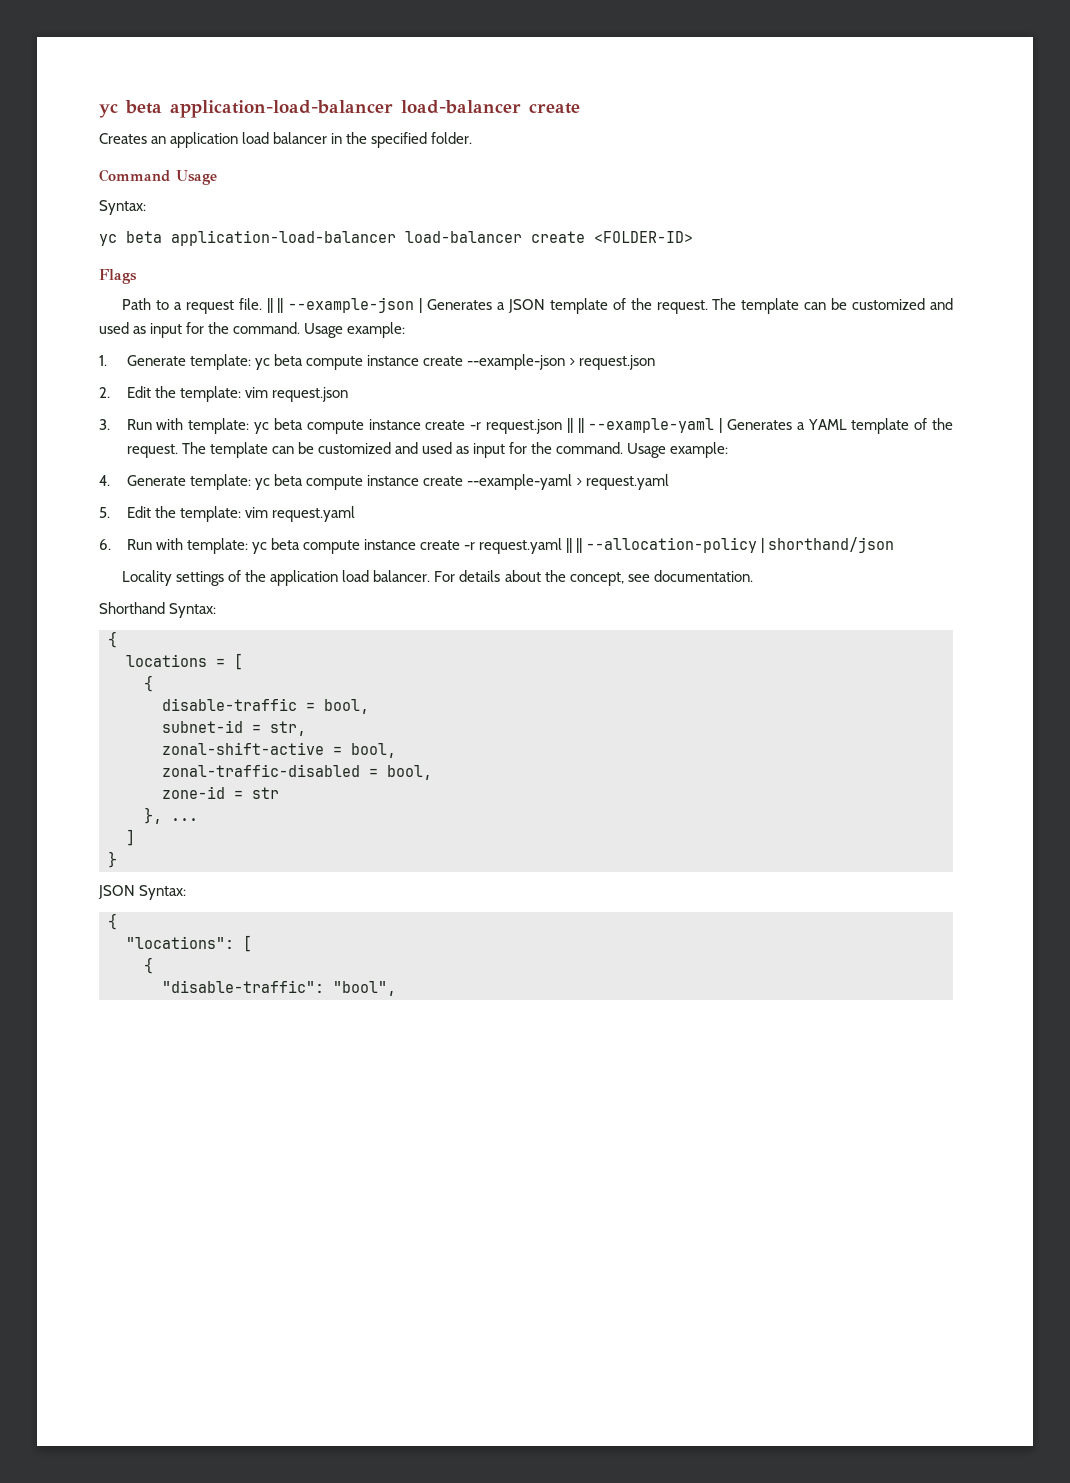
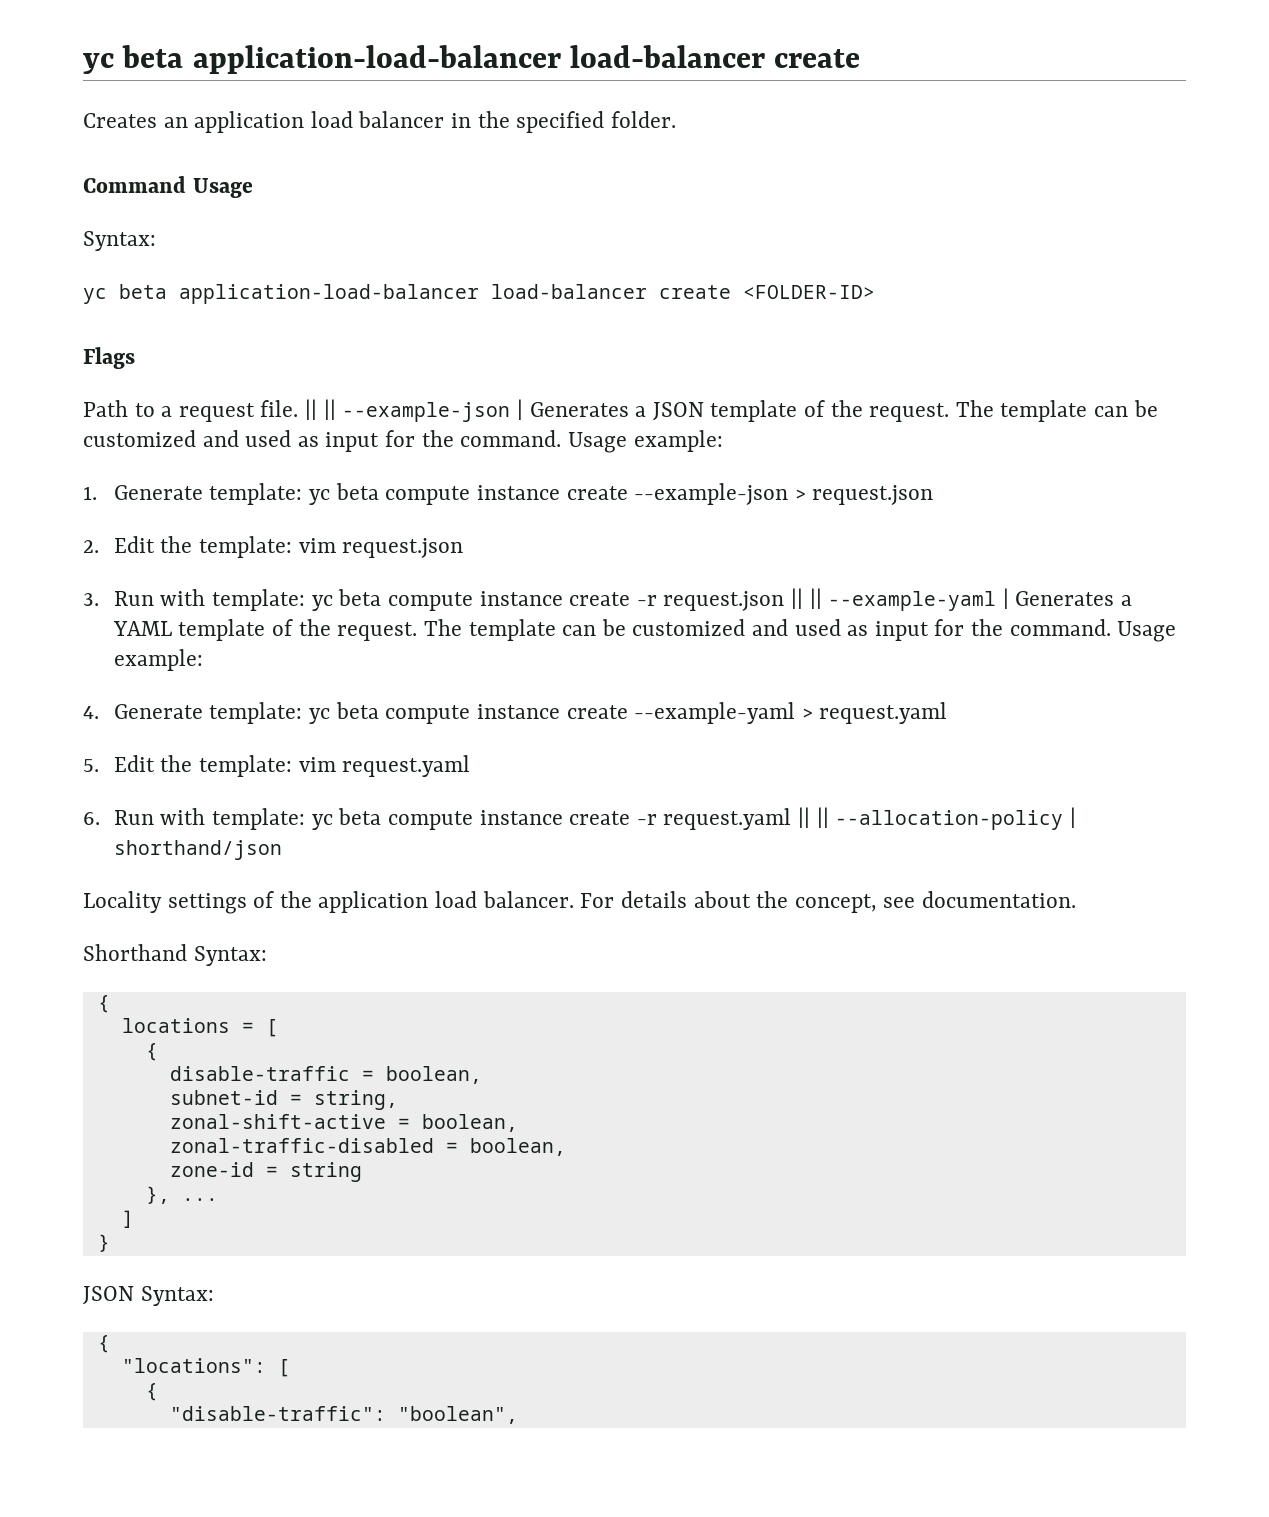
[324,699,369,714] bool, -> [385,1066,482,1084] boolean,
[270,721,306,736] str, -> [313,1090,398,1110] string,
[351,743,396,758] bool, -> [421,1114,518,1132] boolean,
[387,765,432,780] bool, -> [469,1138,566,1156] boolean,
[252,787,279,799] str -> [289,1162,362,1182] string
[333,981,396,996] "bool", -> [397,1406,518,1424] "boolean",

